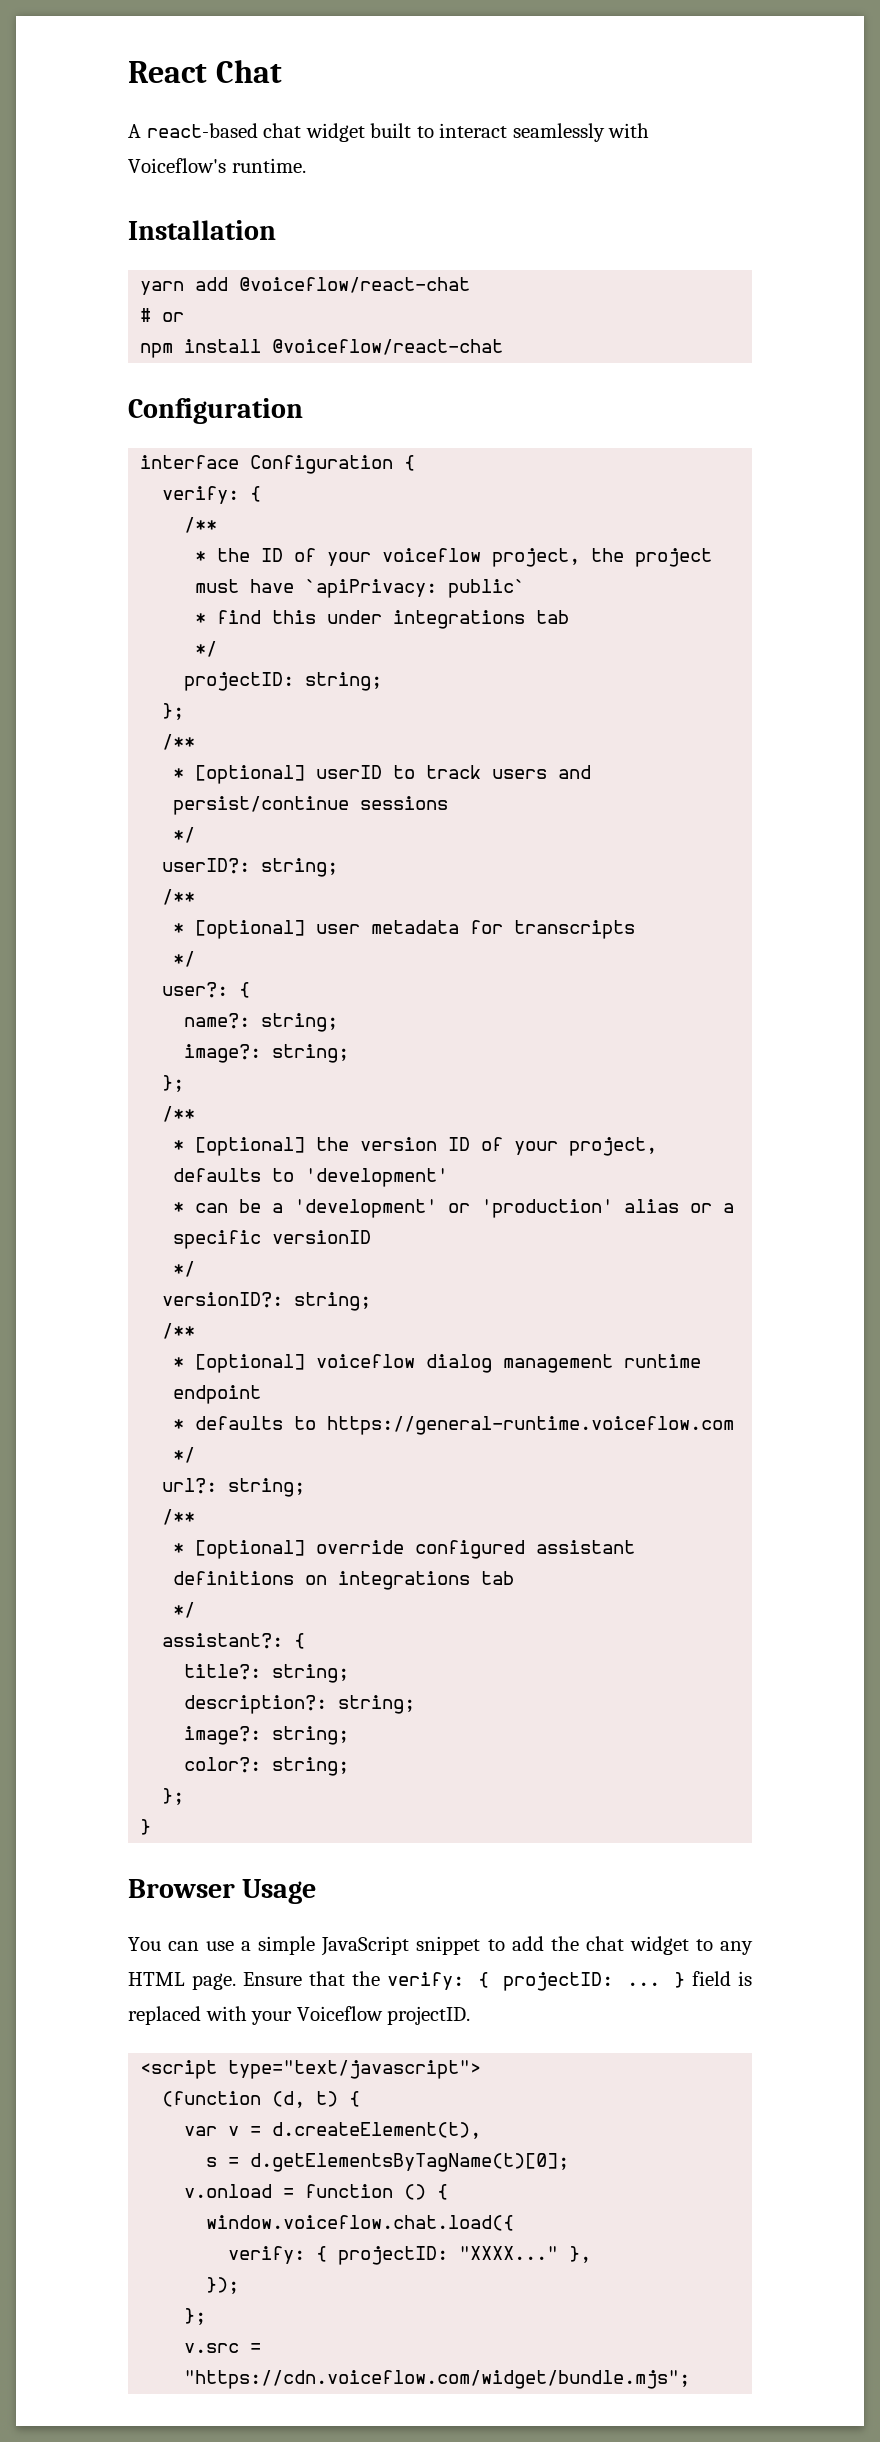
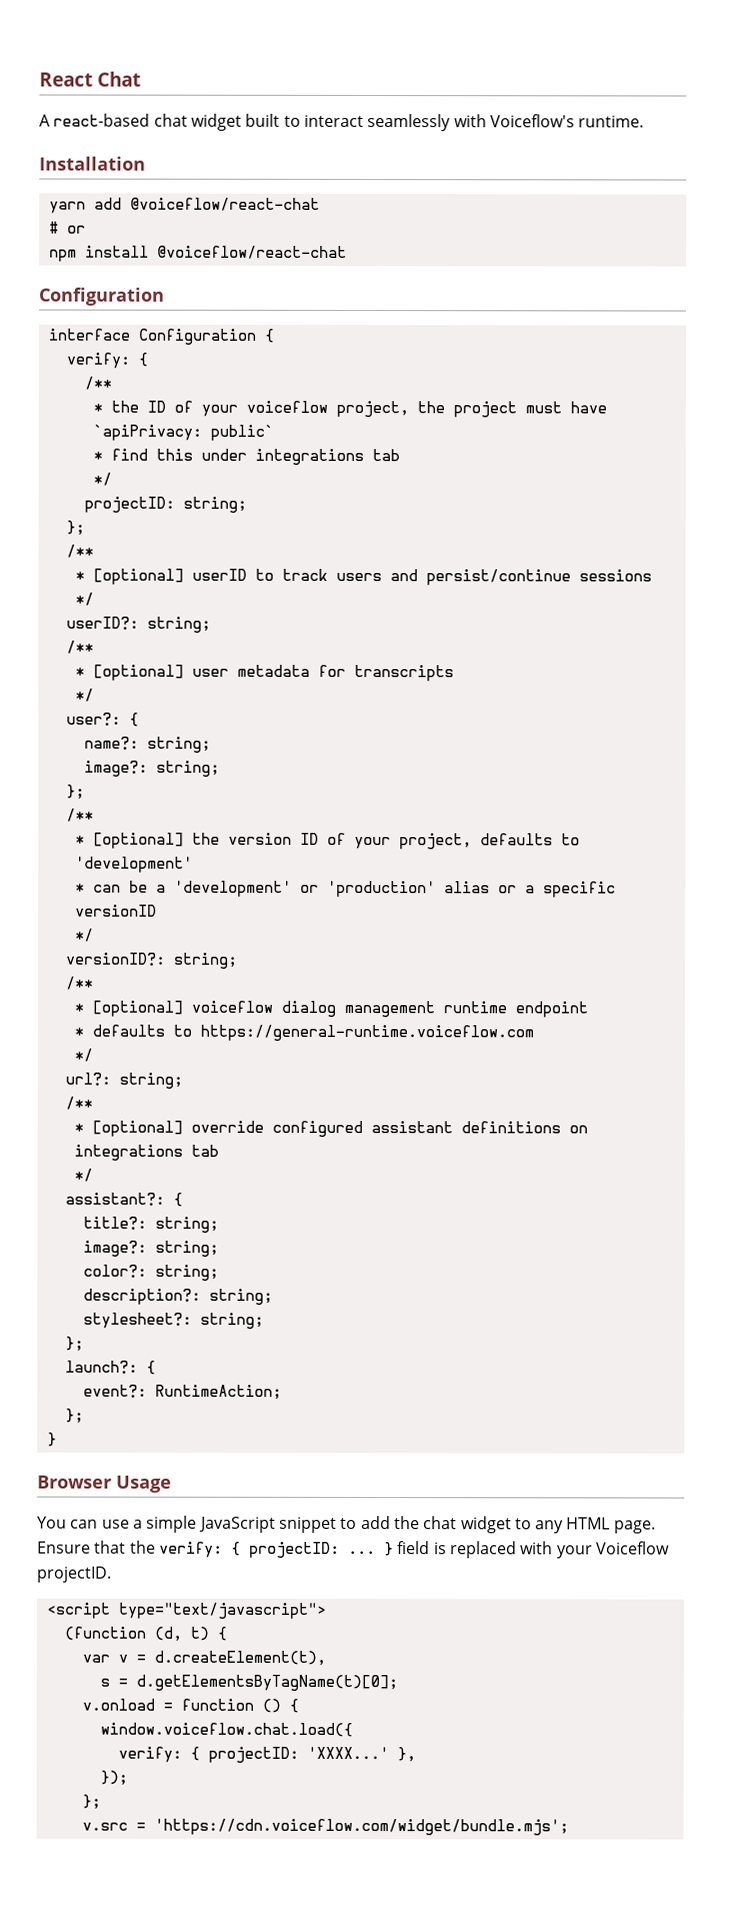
[184,1695,416,1714] // description?: string; -> (219, 1224) none
(350, 1766) none -> [82,1288,273,1305] [82,1312,264,1329] [64,1336,84,1352] [64,1360,156,1375] [82,1384,282,1400] // description?: string; // stylesheet?: string; // }; // launch?: { // event?: RuntimeAction;
[459,2246,559,2260] "XXXX..." -> [306,1746,389,1760] 'XXXX...'
[184,2370,691,2389] "https://cdn.voiceflow.com/widget/bundle.mjs"; -> [153,1818,569,1836] 'https://cdn.voiceflow.com/widget/bundle.mjs';

